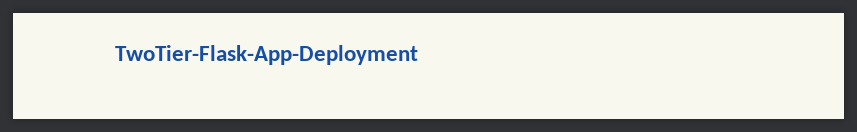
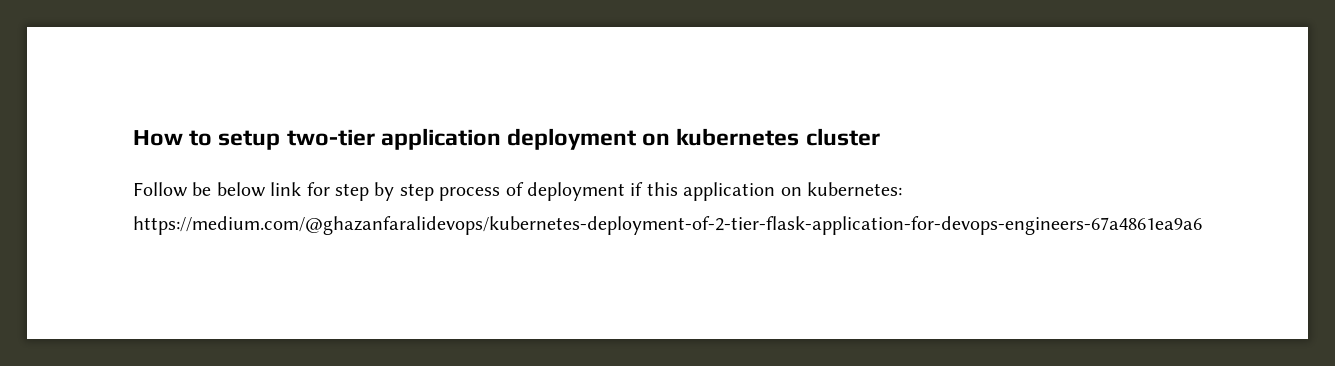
[115,45,418,65] TwoTier-Flask-App-Deployment -> [133,128,880,150] [133,182,902,201] [133,216,1202,235] How to setup two-tier application deployment on kubernetes cluster // Follow be below link for step by step process of deployment if this application on kubernetes: https://medium.com/@ghazanfaralidevops/kubernetes-deployment-of-2-tier-flask-application-for-devops-engineers-67a4861ea9a6

